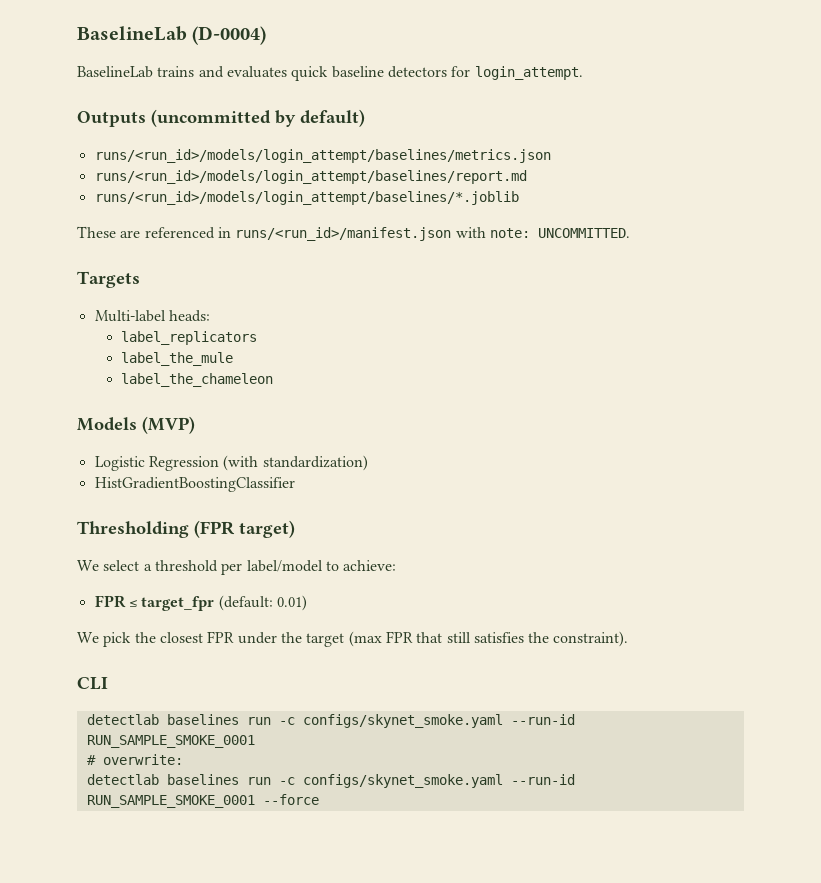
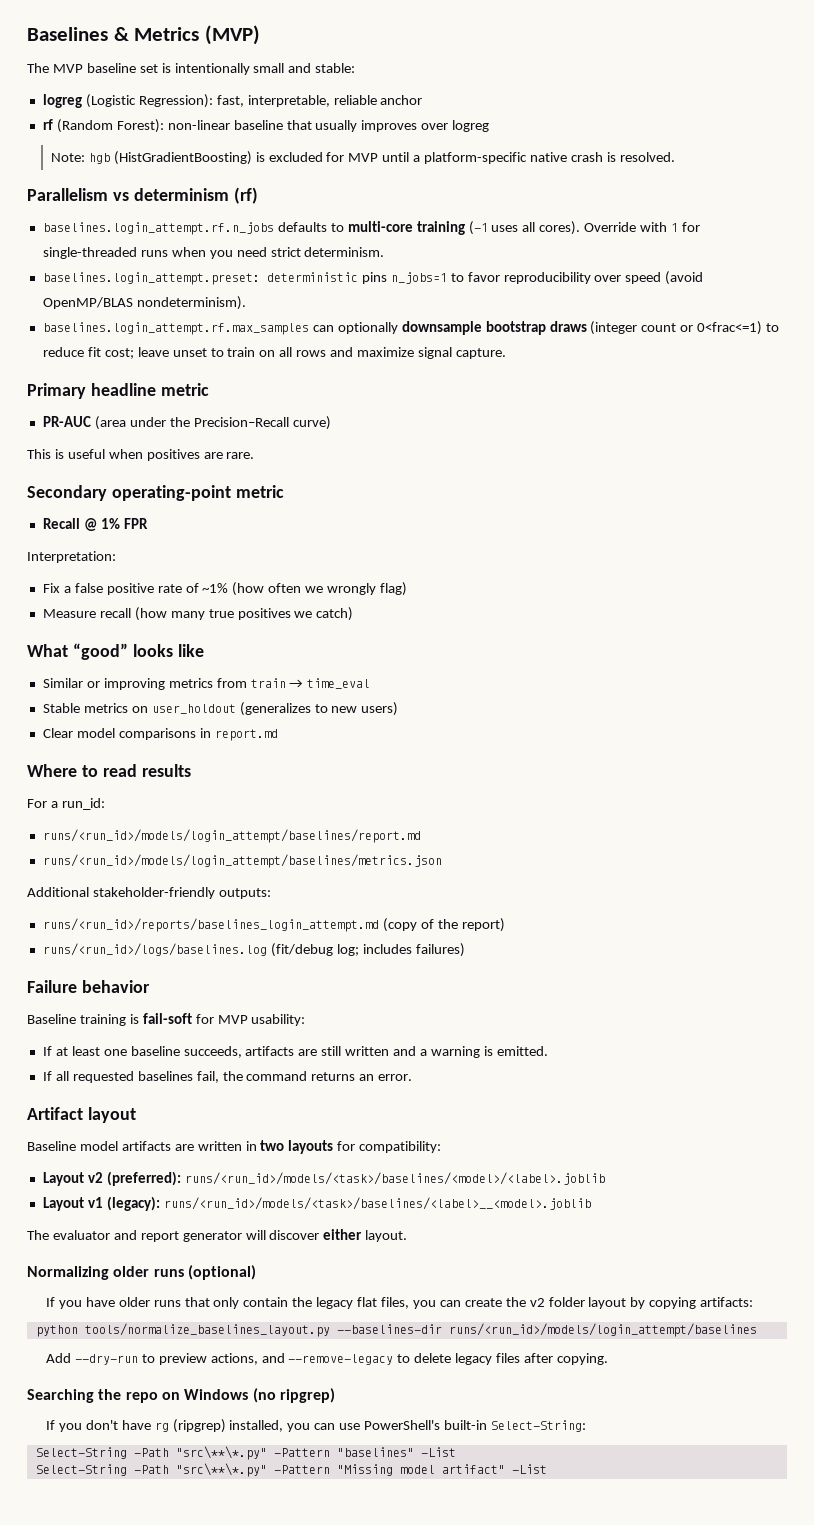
[77,26,267,45] [77,66,583,81] [77,109,365,127] [94,149,551,163] [94,170,527,184] [94,191,519,205] [77,226,630,241] [77,271,140,288] [94,310,210,322] [121,331,258,345] [121,352,234,366] [121,373,274,387] [77,416,195,434] [94,455,368,471] [94,477,295,492] [77,520,295,538] [77,560,397,575] [94,595,307,611] [77,631,629,647] [77,677,108,690] [86,714,575,728] [86,735,255,748] [86,754,183,765] [86,774,575,788] [86,794,319,808] BaselineLab (D-0004) // BaselineLab trains and evaluates quick baseline detectors for login_attempt. // Outputs (uncommitted by default) // runs/<run_id>/models/login_attempt/baselines/metrics.json // runs/<run_id>/models/login_attempt/baselines/report.md // runs/<run_id>/models/login_attempt/baselines/*.joblib // These are referenced in runs/<run_id>/manifest.json with note: UNCOMMITTED. // Targets // Multi-label heads: // label_replicators // label_the_mule // label_the_chameleon // Models (MVP) // Logistic Regression (with standardization) // HistGradientBoostingClassifier // Thresholding (FPR target) // We select a threshold per label/model to achieve: // FPR ≤ target_fpr (default: 0.01) // We pick the closest FPR under the target (max FPR that still satisfies the constraint). // CLI // detectlab baselines run -c configs/skynet_smoke.yaml --run-id RUN_SAMPLE_SMOKE_0001 // # overwrite: // detectlab baselines run -c configs/skynet_smoke.yaml --run-id RUN_SAMPLE_SMOKE_0001 --force -> [27,25,260,45] [27,63,356,75] [42,94,423,108] [42,119,490,133] [50,151,675,165] [27,187,258,204] [42,221,700,235] [42,247,385,259] [42,271,704,285] [42,296,246,310] [42,321,780,335] [42,347,506,359] [27,383,209,399] [42,416,331,430] [27,449,255,461] [27,485,284,501] [42,518,148,531] [27,551,116,563] [42,582,408,596] [42,607,354,621] [27,643,204,660] [42,678,371,690] [42,702,399,716] [42,728,278,741] [27,764,191,777] [27,798,105,810] [42,829,421,843] [42,854,442,868] [27,887,271,899] [42,918,505,932] [42,943,465,957] [27,980,150,993] [27,1013,306,1026] [42,1046,548,1058] [42,1071,413,1083] [27,1107,136,1123] [27,1140,442,1154] [42,1171,605,1186] [42,1196,591,1211] [27,1229,408,1242] [27,1265,256,1280] [45,1297,754,1309] [35,1323,757,1337] [45,1353,608,1365] [27,1388,335,1403] [45,1419,586,1433] [35,1446,456,1460] [35,1463,547,1477] Baselines & Metrics (MVP) // The MVP baseline set is intentionally small and stable: // logreg (Logistic Regression): fast, interpretable, reliable anchor // rf (Random Forest): non-linear baseline that usually improves over logreg // Note: hgb (HistGradientBoosting) is excluded for MVP until a platform-specific native crash is resolved. // Parallelism vs determinism (rf) // baselines.login_attempt.rf.n_jobs defaults to multi-core training (-1 uses all cores). Override with 1 for single-threaded runs when you need strict determinism. // baselines.login_attempt.preset: deterministic pins n_jobs=1 to favor reproducibility over speed (avoid OpenMP/BLAS nondeterminism). // baselines.login_attempt.rf.max_samples can optionally downsample bootstrap draws (integer count or 0<frac<=1) to reduce fit cost; leave unset to train on all rows and maximize signal capture. // Primary headline metric // PR-AUC (area under the Precision–Recall curve) // This is useful when positives are rare. // Secondary operating-point metric // Recall @ 1% FPR // Interpretation: // Fix a false positive rate of ~1% (how often we wrongly flag) // Measure recall (how many true positives we catch) // What “good” looks like // Similar or improving metrics from train → time_eval // Stable metrics on user_holdout (generalizes to new users) // Clear model comparisons in report.md // Where to read results // For a run_id: // runs/<run_id>/models/login_attempt/baselines/report.md // runs/<run_id>/models/login_attempt/baselines/metrics.json // Additional stakeholder-friendly outputs: // runs/<run_id>/reports/baselines_login_attempt.md (copy of the report) // runs/<run_id>/logs/baselines.log (fit/debug log; includes failures) // Failure behavior // Baseline training is fail-soft for MVP usability: // If at least one baseline succeeds, artifacts are still written and a warning is emitted. // If all requested baselines fail, the command returns an error. // Artifact layout // Baseline model artifacts are written in two layouts for compatibility: // Layout v2 (preferred): runs/<run_id>/models/<task>/baselines/<model>/<label>.joblib // Layout v1 (legacy): runs/<run_id>/models/<task>/baselines/<label>__<model>.joblib // The evaluator and report generator will discover either layout. // Normalizing older runs (optional) // If you have older runs that only contain the legacy flat files, you can create the v2 folder layout by copying artifacts: // python tools/normalize_baselines_layout.py --baselines-dir runs/<run_id>/models/login_attempt/baselines // Add --dry-run to preview actions, and --remove-legacy to delete legacy files after copying. // Searching the repo on Windows (no ripgrep) // If you don't have rg (ripgrep) installed, you can use PowerShell's built-in Select-String: // Select-String -Path "src\**\*.py" -Pattern "baselines" -List // Select-String -Path "src\**\*.py" -Pattern "Missing model artifact" -List

